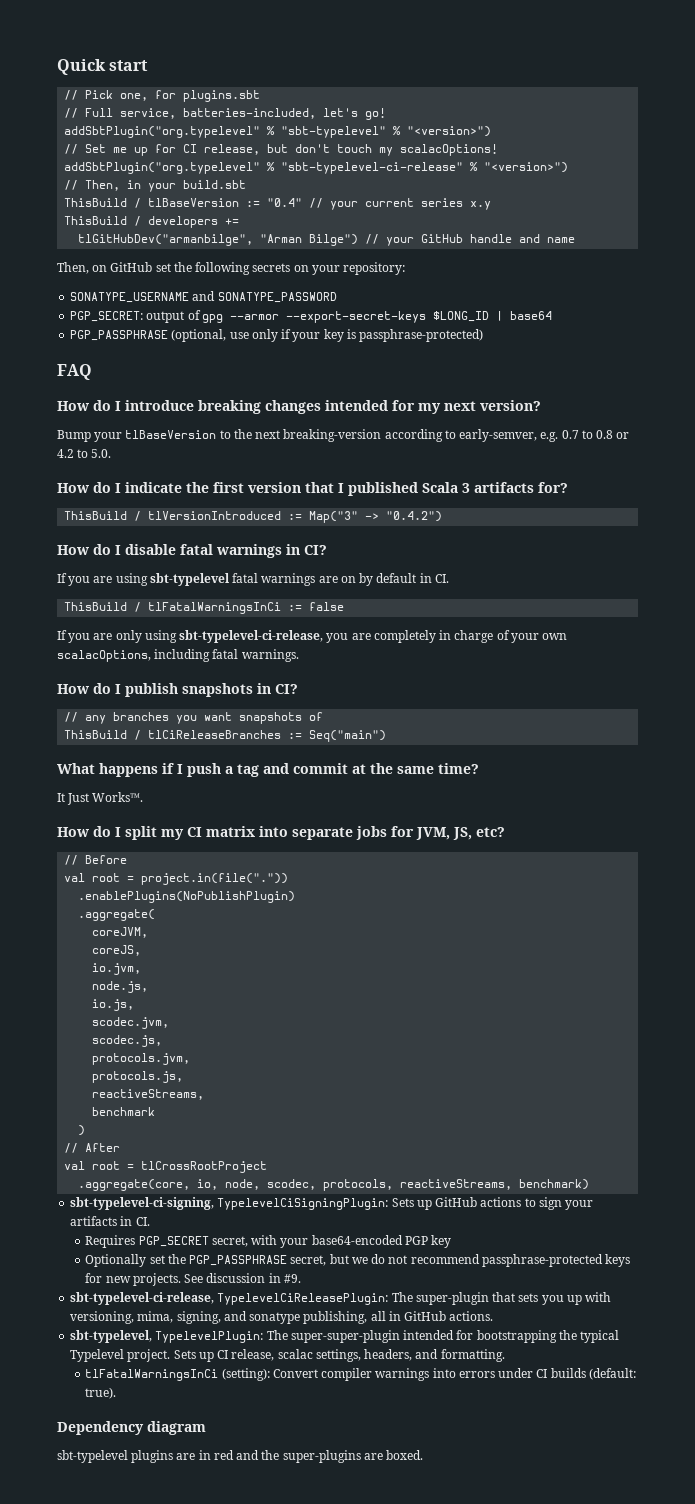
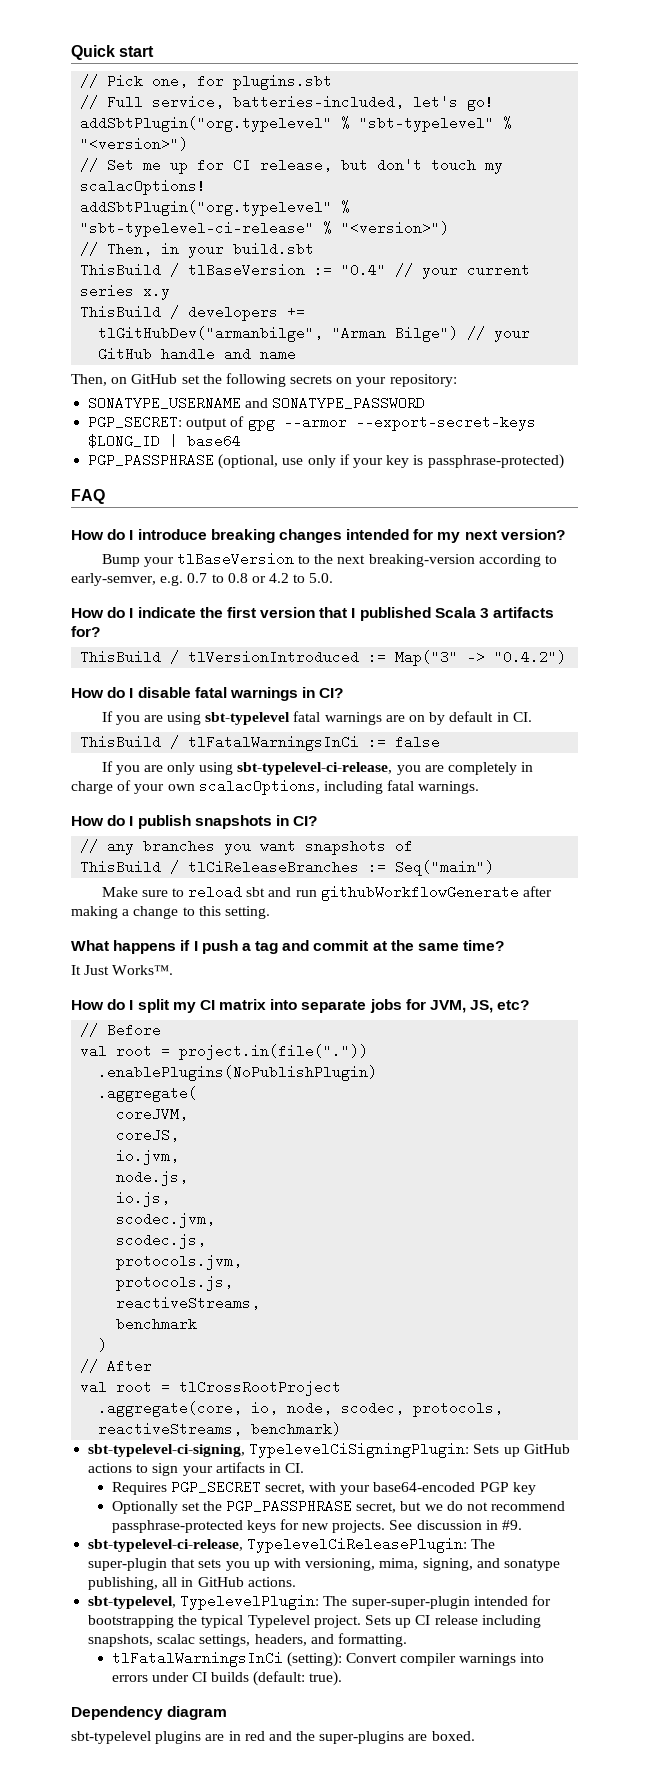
(387, 736) none -> [101,885,552,901] [71,906,270,919] // Make sure to reload sbt and run githubWorkflowGenerate after making a change to this setting.
[231,1349,275,1361] release, -> [434,1615,541,1628] [88,1634,154,1647] release including snapshots,

